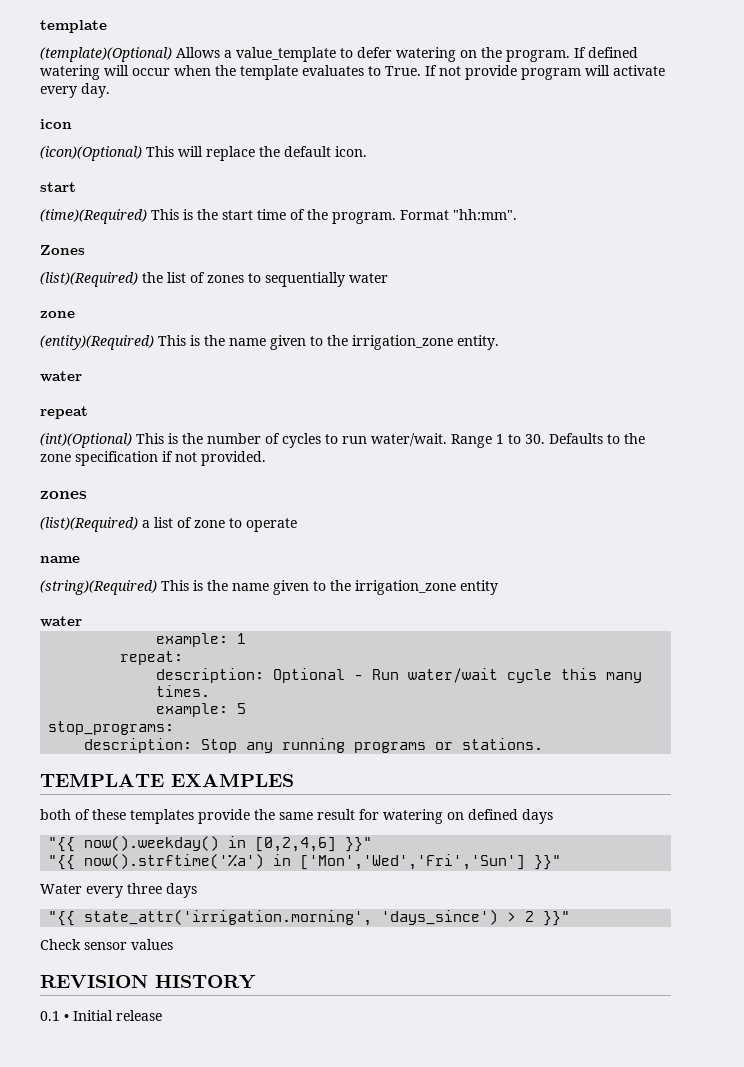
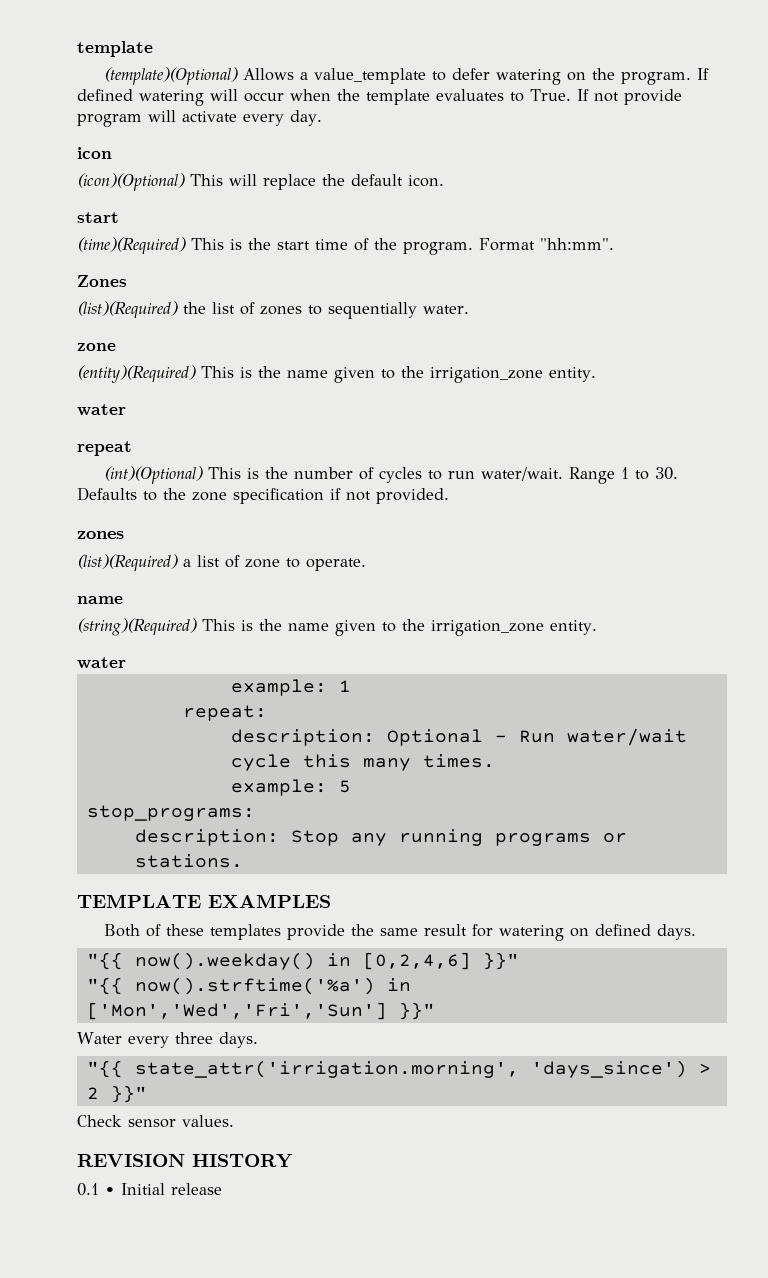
[349,273,388,283] water -> [423,305,469,314] water.
[246,518,297,532] operate -> [306,558,366,571] operate.
[460,580,498,595] entity -> [550,620,597,635] entity.
[40,809,71,820] both -> [104,924,141,937] Both
[522,809,553,824] days -> [657,924,697,940] days.
[166,883,197,898] days -> [218,1032,258,1048] days.
[131,939,173,950] values -> [182,1115,234,1127] values.

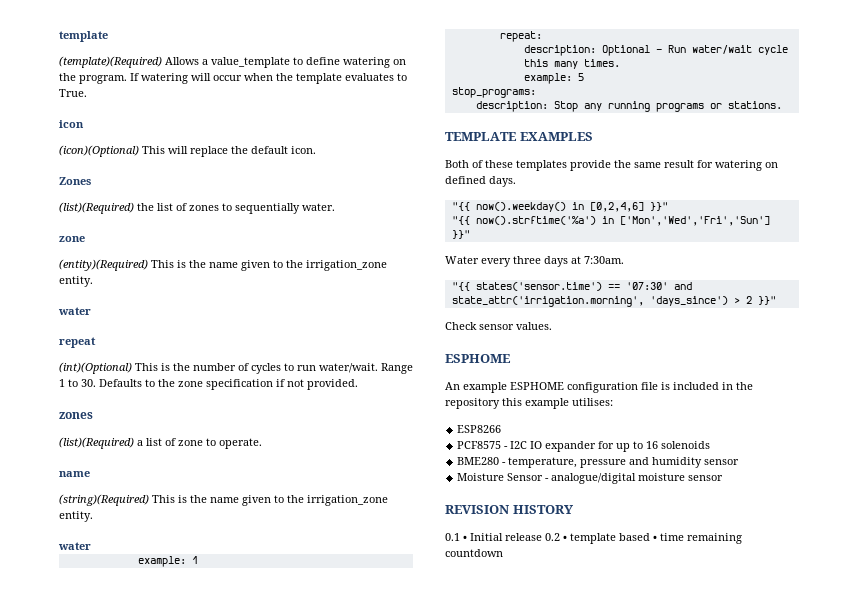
[104,67,239,85] (template)(Optional) -> [59,56,162,68] (template)(Required)
[452,68,491,80] defer -> [306,57,340,65] define
[77,89,133,101] defined -> (139, 77) none
[576,89,682,105] [77,110,322,127] If not provide program will activate every day. -> (87, 93) none
[77,212,119,223] [77,237,614,255] // start // (time)(Required) This is the start time of the program. Format "hh:mm". -> (316, 150) none
[218,1032,258,1048] [86,1060,123,1078] days. // "{{ -> [544,256,624,267] [451,282,692,291] days at 7:30am. // "{{ states('sensor.time') == '07:30' and
(234, 1121) none -> [445,354,511,363] [445,382,753,393] [445,398,613,409] [457,425,502,433] [457,441,711,452] [457,457,740,468] [457,473,724,484] // ESPHOME // An example ESPHOME configuration file is included in the repository this example utilises: // ESP8266 // PCF8575 - I2C IO expander for up to 16 solenoids // BME280 - temperature, pressure and humidity sensor // Moisture Sensor - analogue/digital moisture sensor
(222, 1189) none -> [545,533,742,544] [445,549,503,557] 0.2 • template based • time remaining countdown

